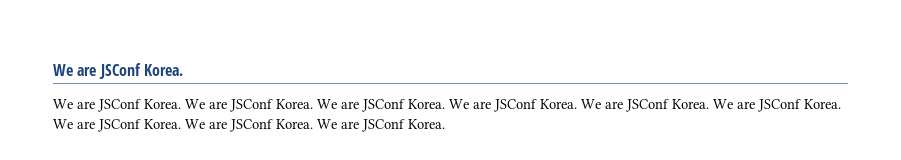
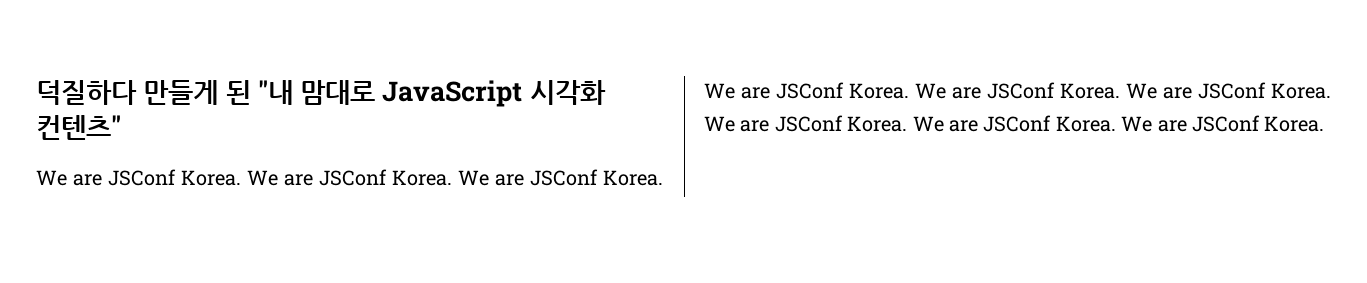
[53,63,183,79] We are JSConf Korea. -> [36,80,606,107] [36,115,121,140] 덕질하다 만들게 된 "내 맘대로 JavaScript 시각화 컨텐츠"

